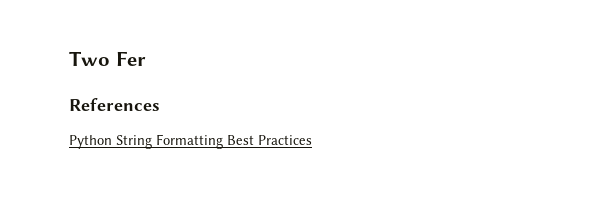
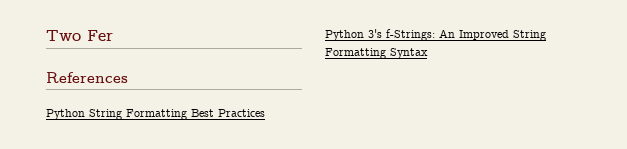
(312, 140) none -> [325,29,546,41] [325,48,428,59] Python 3's f-Strings: An Improved String Formatting Syntax

